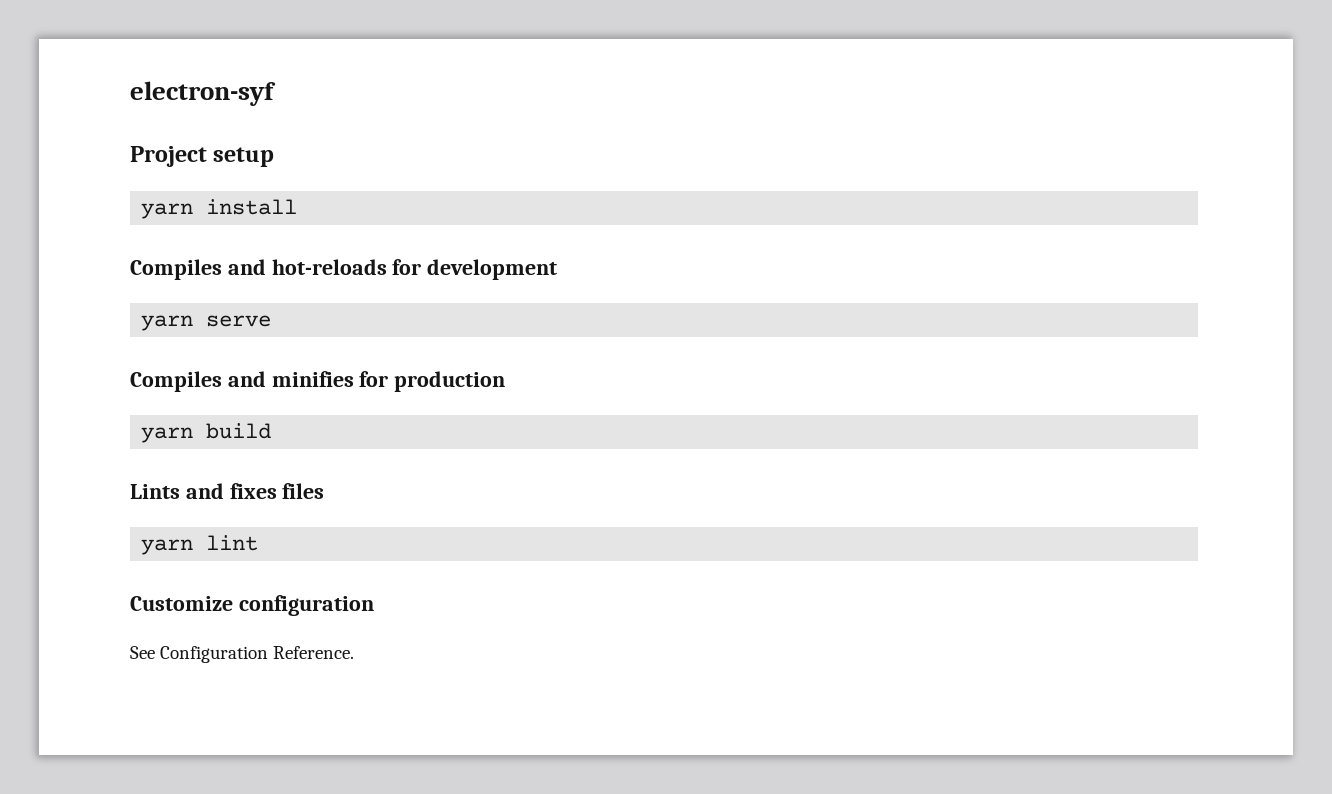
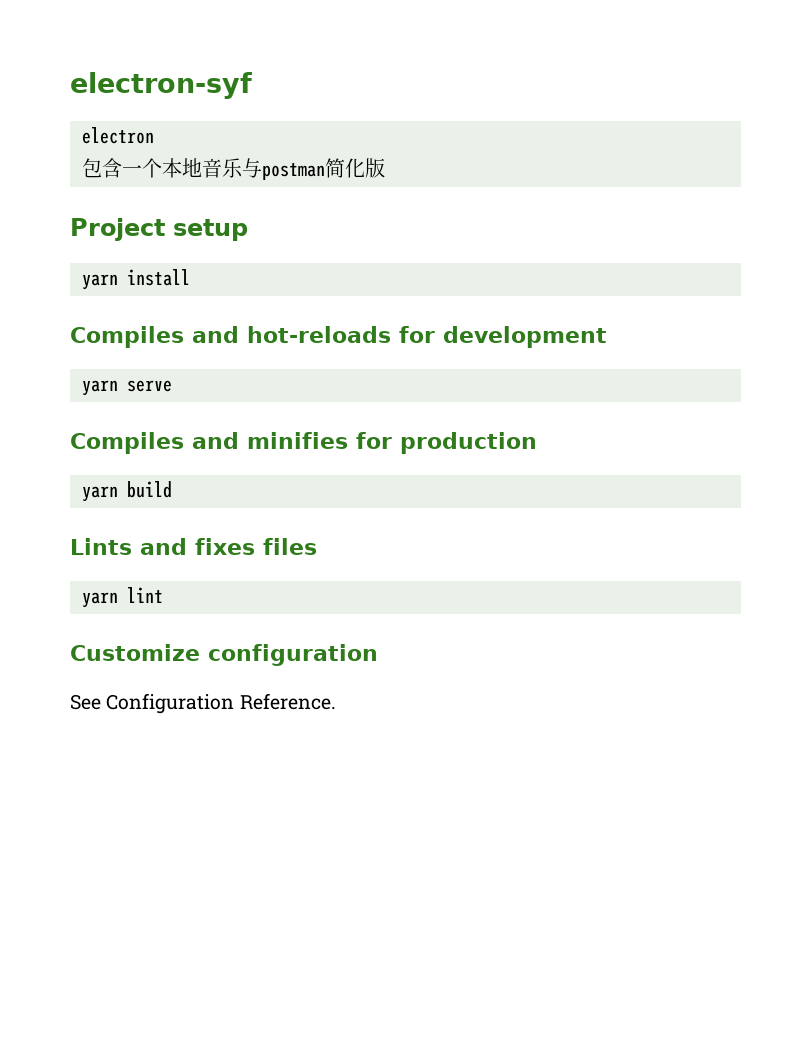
(276, 93) none -> [81,127,154,144] [81,158,385,180] // electron // 包含一个本地音乐与postman简化版

